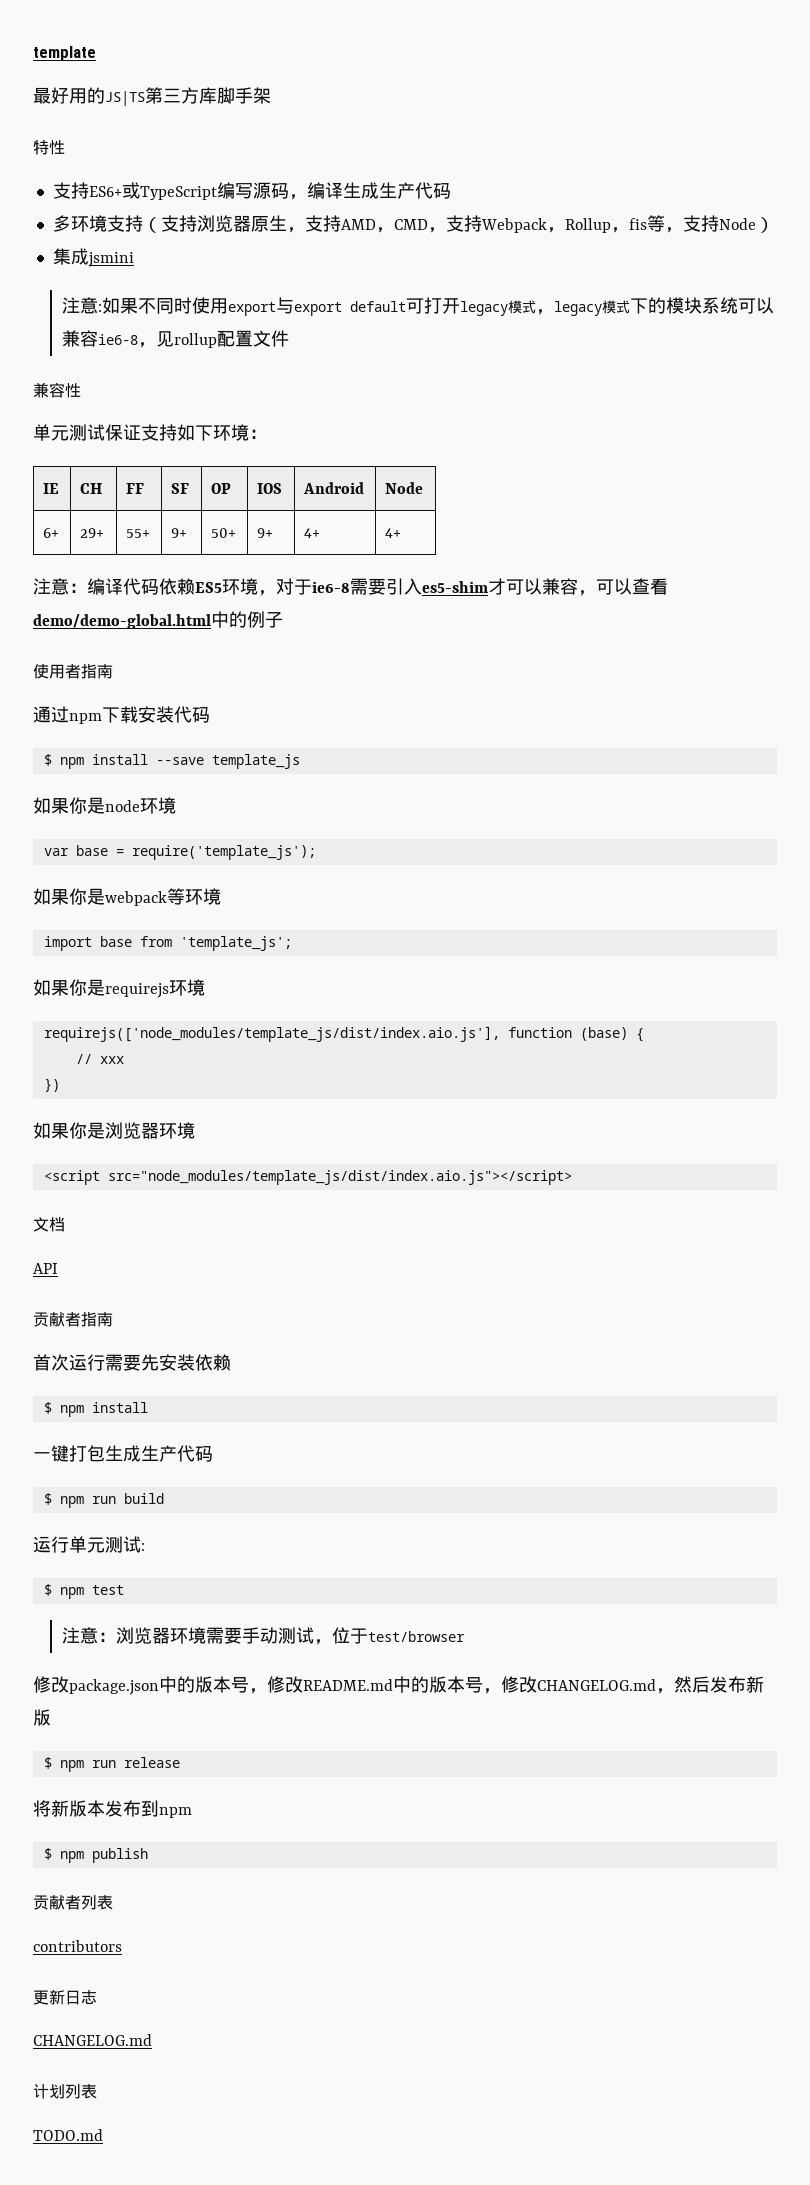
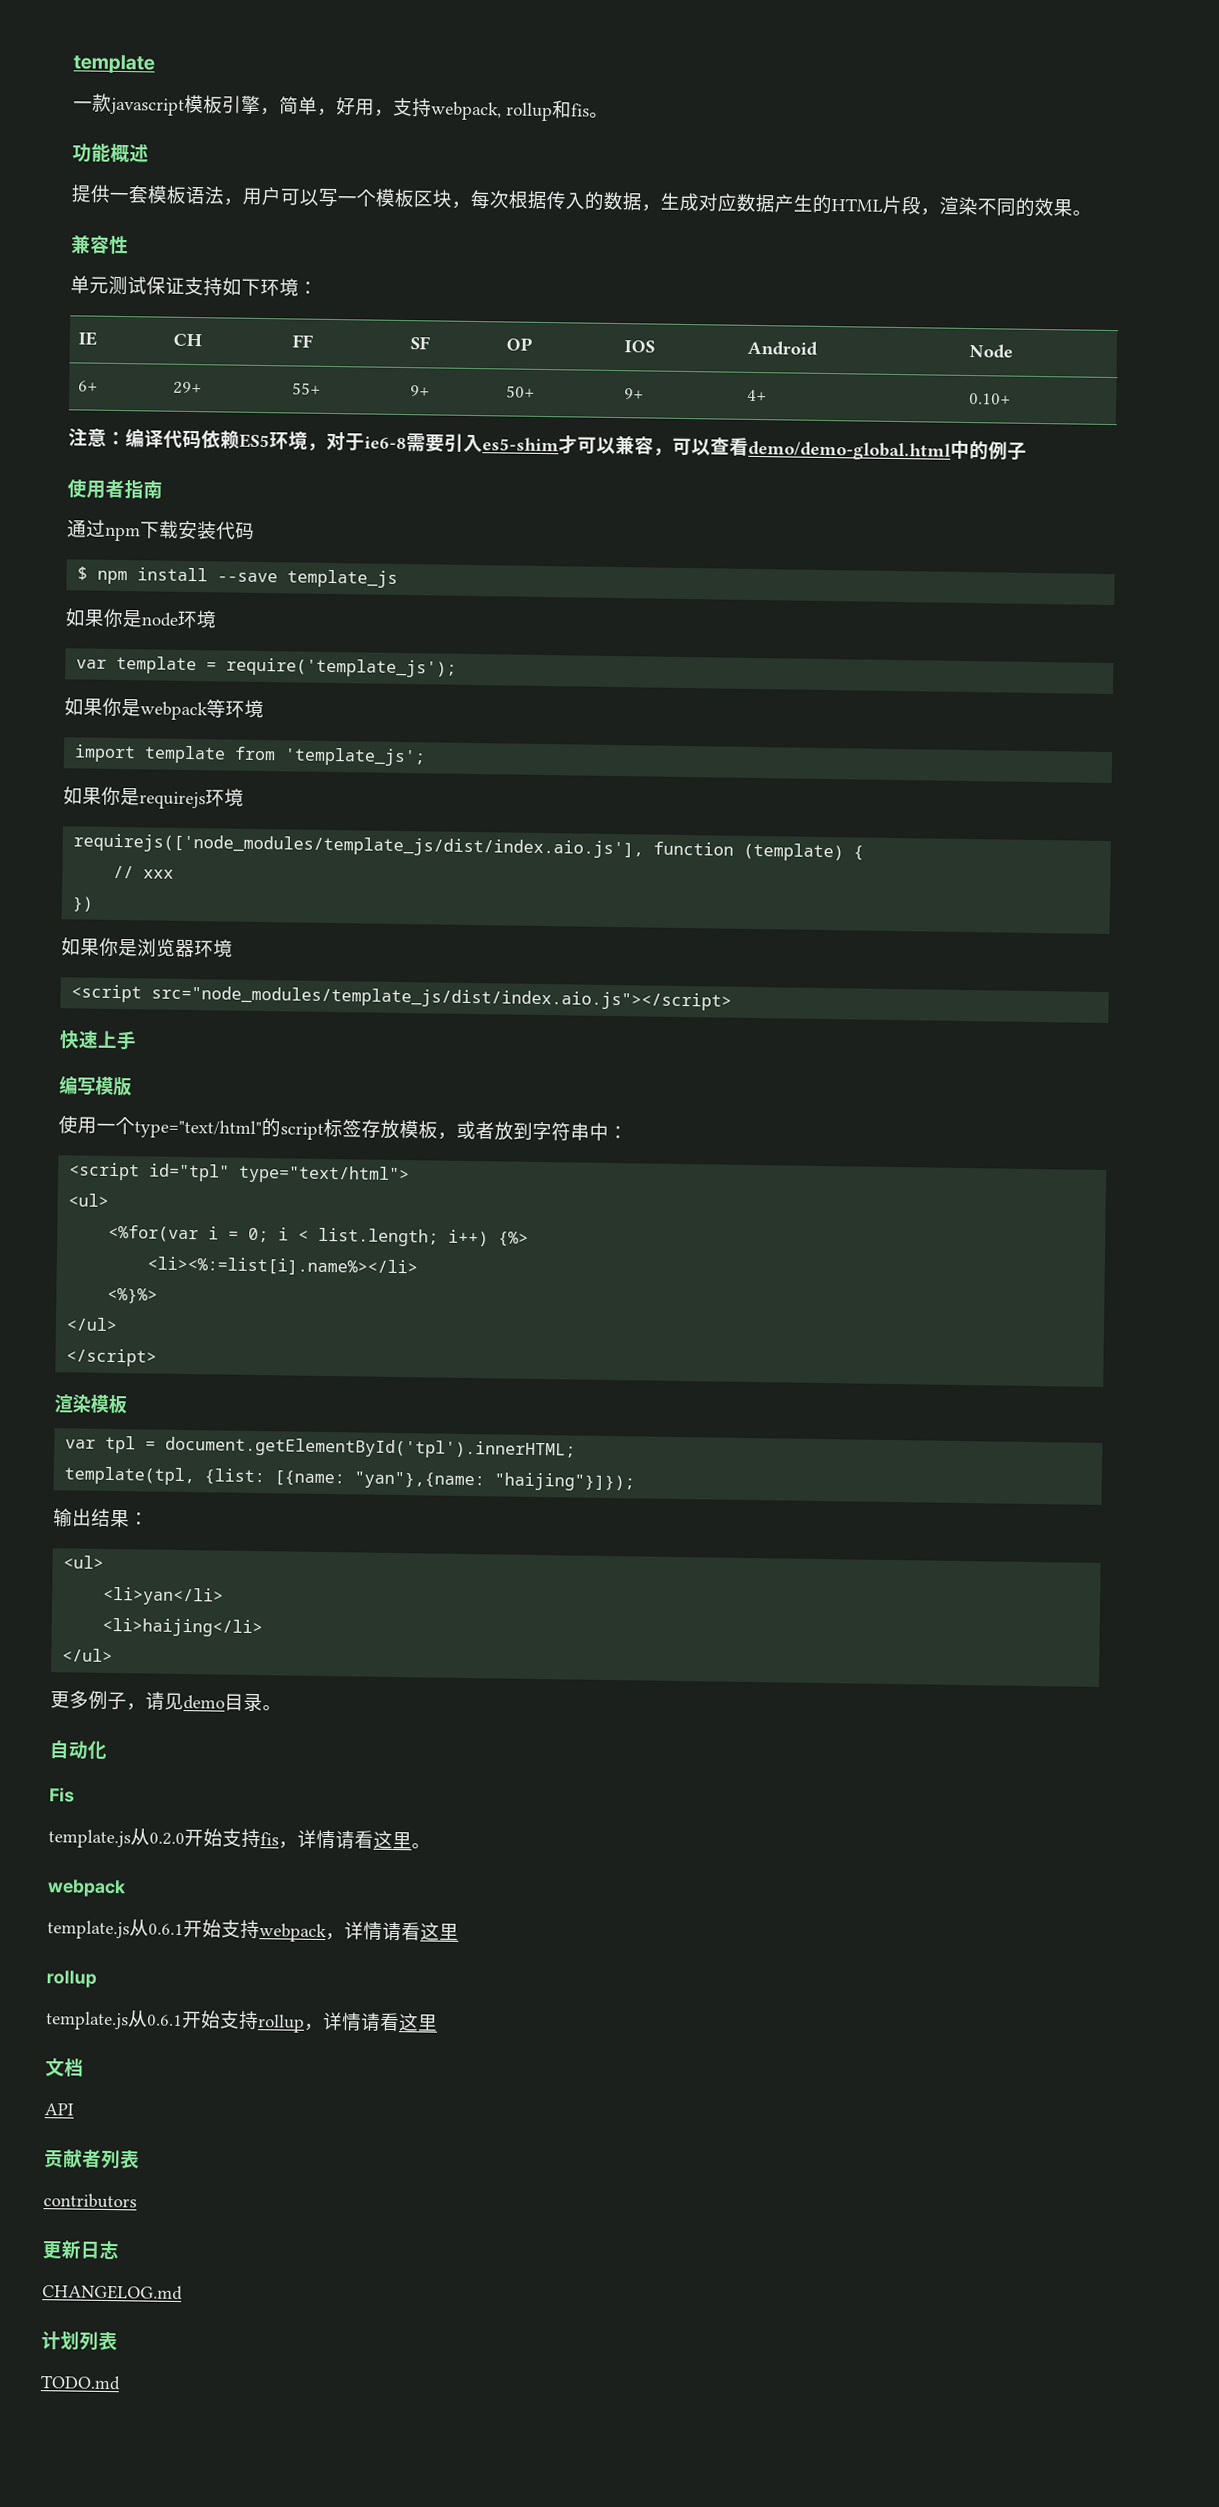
[33,87,271,106] [33,140,65,155] [52,182,451,200] [52,215,774,233] [52,248,134,267] [62,297,775,316] [62,330,290,348] 最好用的JS|TS第三方库脚手架 // 特性 // 支持ES6+或TypeScript编写源码，编译生成生产代码 // 多环境支持（支持浏览器原生，支持AMD，CMD，支持Webpack，Rollup，fis等，支持Node） // 集成jsmini // 注意:如果不同时使用export与export default可打开legacy模式，legacy模式下的模块系统可以兼容ie6-8，见rollup配置文件 -> [73,93,609,122] [72,143,149,164] [71,184,1092,217] 一款javascript模板引擎，简单，好用，支持webpack, rollup和fis。 // 功能概述 // 提供一套模板语法，用户可以写一个模板区块，每次根据传入的数据，生成对应数据产生的HTML片段，渲染不同的效果。
[385,528,402,538] 4+ -> [969,392,1012,405] 0.10+
[75,845,108,856] base -> [116,655,198,675] template
[99,936,132,947] base -> [144,745,227,764] template
[579,1027,628,1041] (base) -> [743,842,845,862] (template)
[33,1217,65,1232] [33,1263,58,1274] [33,1312,113,1327] [33,1354,231,1371] [43,1402,148,1417] [33,1445,213,1462] [43,1493,164,1508] [33,1536,145,1553] [43,1584,124,1599] [62,1627,466,1645] [33,1676,764,1695] [33,1709,51,1726] [43,1757,180,1772] [33,1800,192,1818] [43,1848,148,1863] 文档 // API // 贡献者指南 // 首次运行需要先安装依赖 // $ npm install // 一键打包生成生产代码 // $ npm run build // 运行单元测试: // $ npm test // 注意：浏览器环境需要手动测试，位于test/browser // 修改package.json中的版本号，修改README.md中的版本号，修改CHANGELOG.md，然后发布新版 // $ npm run release // 将新版本发布到npm // $ npm publish -> [59,1030,137,1051] [59,1075,132,1097] [58,1115,628,1142] [68,1162,411,1185] [68,1193,110,1207] [108,1224,530,1247] [147,1256,419,1277] [107,1287,159,1304] [66,1317,119,1332] [66,1348,158,1367] [54,1394,127,1415] [65,1435,577,1460] [64,1466,636,1492] [53,1508,149,1528] [63,1555,105,1569] [102,1586,225,1606] [102,1617,264,1638] [62,1648,114,1663] [50,1690,282,1712] [49,1740,108,1760] [49,1787,75,1803] [48,1828,431,1850] [47,1879,127,1898] [47,1919,459,1943] [46,1970,97,1988] [45,2010,438,2033] [45,2058,84,2077] [44,2103,74,2116] 快速上手 // 编写模版 // 使用一个type="text/html"的script标签存放模板，或者放到字符串中： // <script id="tpl" type="text/html"> // <ul> // <%for(var i = 0; i < list.length; i++) {%> // <li><%:=list[i].name%></li> // <%}%> // </ul> // </script> // 渲染模板 // var tpl = document.getElementById('tpl').innerHTML; // template(tpl, {list: [{name: "yan"},{name: "haijing"}]}); // 输出结果： // <ul> // <li>yan</li> // <li>haijing</li> // </ul> // 更多例子，请见demo目录。 // 自动化 // Fis // template.js从0.2.0开始支持fis，详情请看这里。 // webpack // template.js从0.6.1开始支持webpack，详情请看这里 // rollup // template.js从0.6.1开始支持rollup，详情请看这里 // 文档 // API

